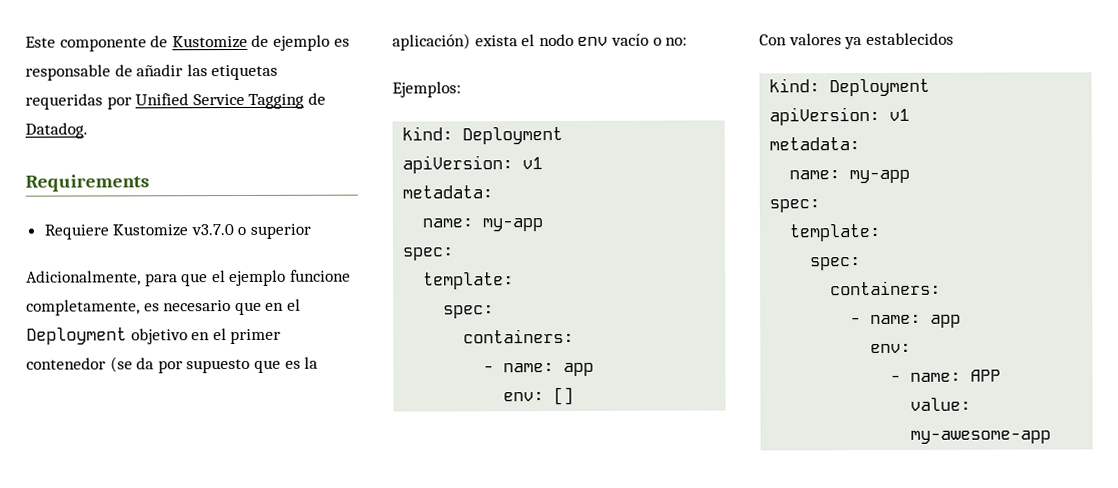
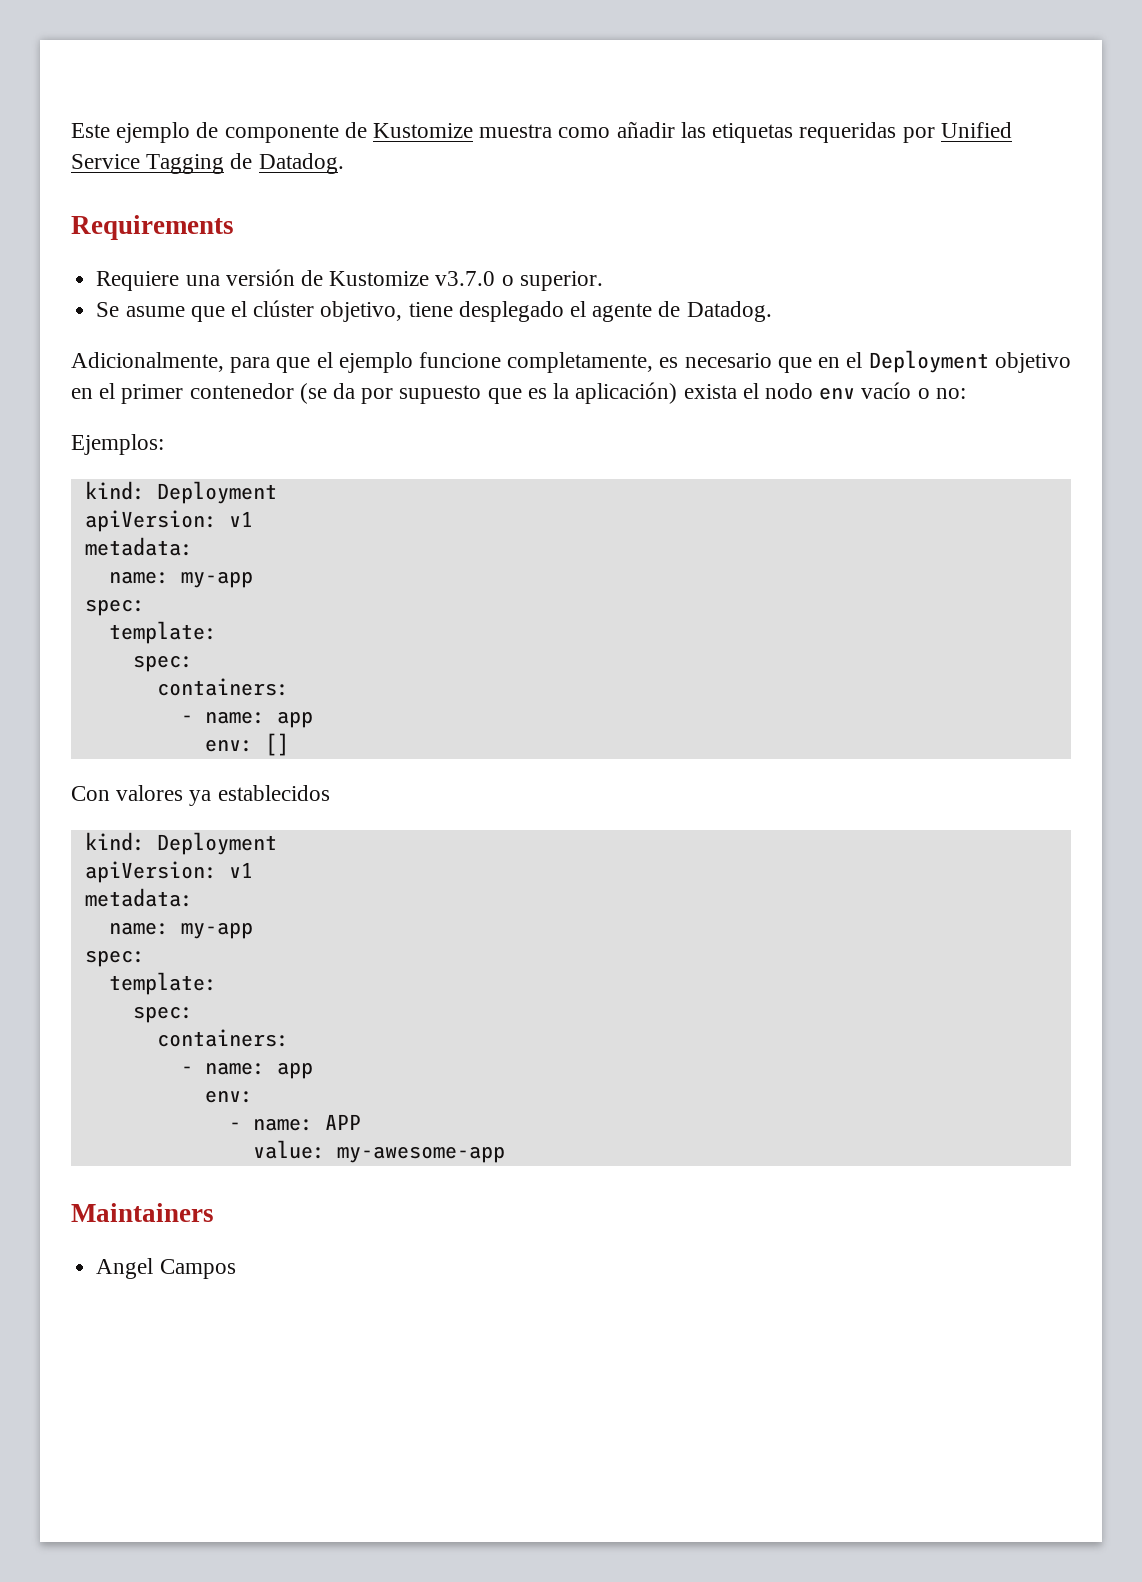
(56, 42) none -> [116,122,219,143] ejemplo de
[251,34,350,51] [25,64,133,81] de ejemplo es responsable de -> [479,124,611,138] muestra como
[112,223,312,239] Kustomize v3.7.0 o superior -> [185,269,603,291] [96,300,772,322] una versión de Kustomize v3.7.0 o superior. // Se asume que el clúster objetivo, tiene desplegado el agente de Datadog.
(1052, 437) none -> [71,1203,214,1222] [96,1258,236,1279] // Maintainers // Angel Campos

